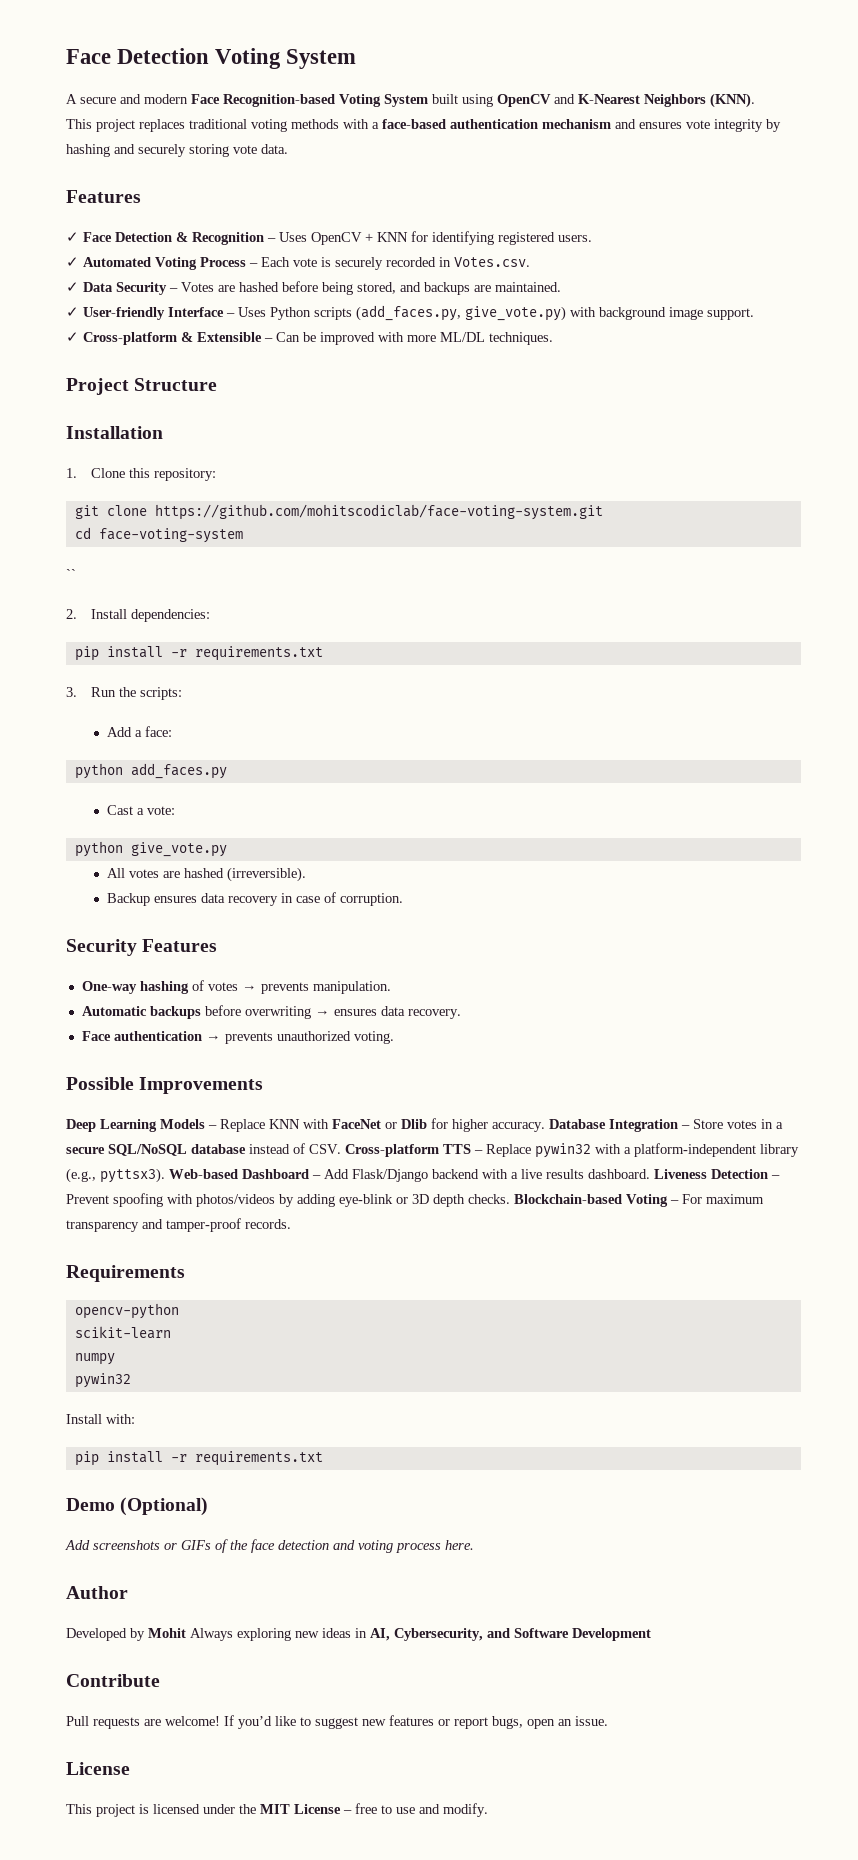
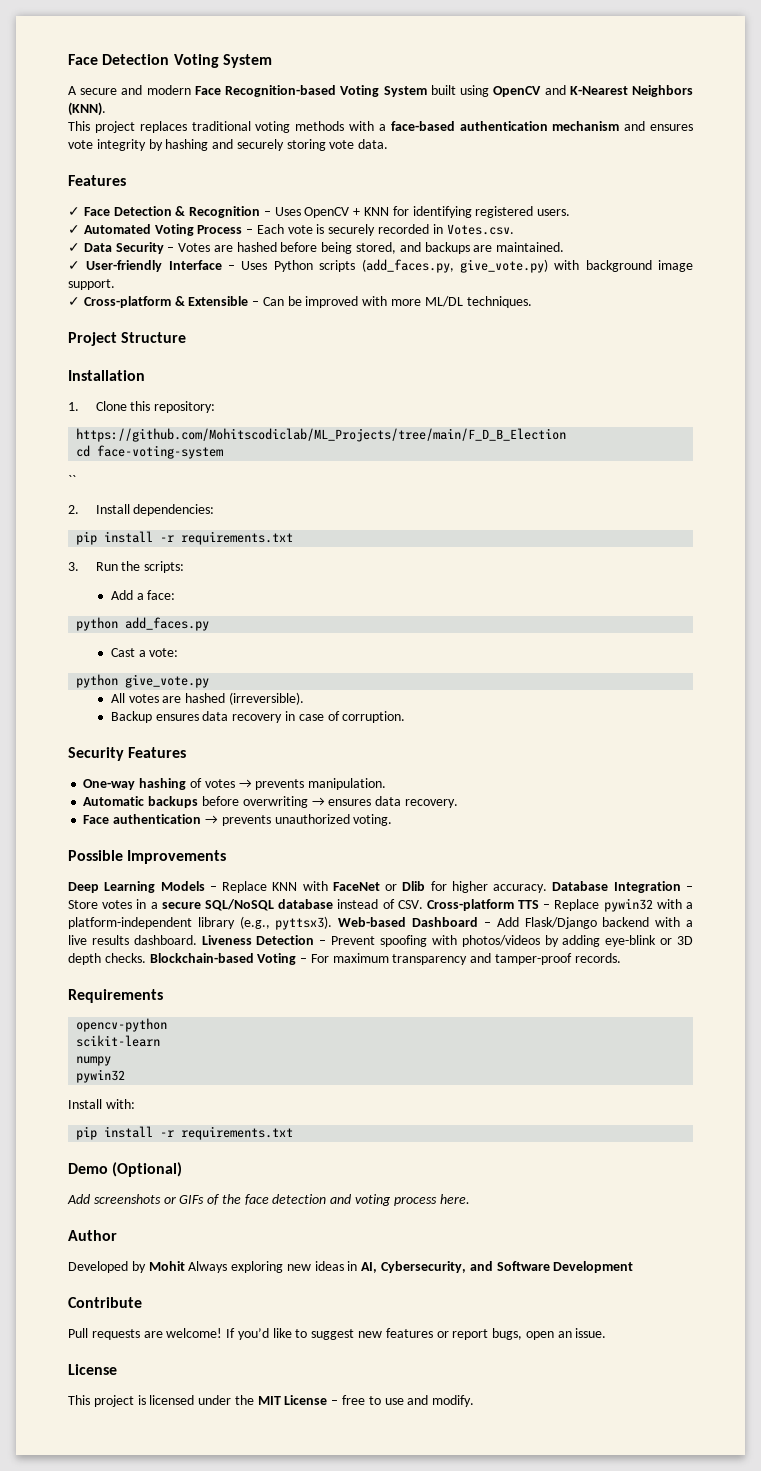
[74,504,603,520] git clone https://github.com/mohitscodiclab/face-voting-system.git -> [76,428,567,442] https://github.com/Mohitscodiclab/ML_Projects/tree/main/F_D_B_Election

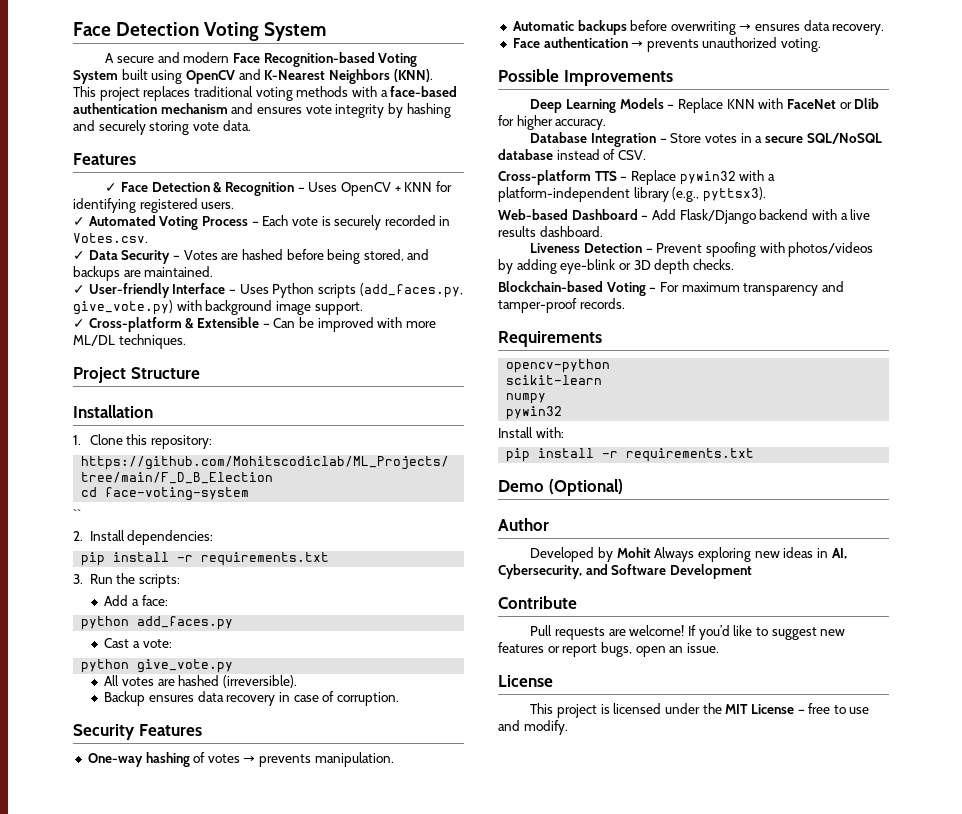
(548, 888) none -> (607, 124) //
(423, 904) none -> (646, 155) //
(333, 923) none -> (766, 194) //
(197, 940) none -> (603, 231) //
(146, 958) none -> (734, 264) //
[67,1194,470,1206] // Add screenshots or GIFs of the face detection and voting process here. -> (623, 487) none

